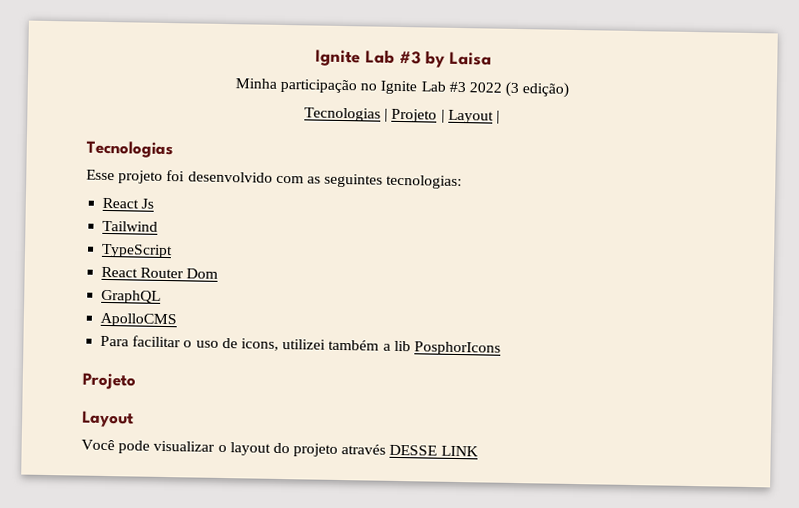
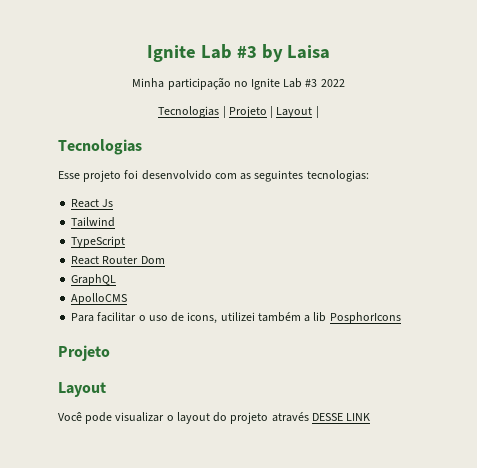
[505,81,570,98] (3 edição) -> (345, 83) none

